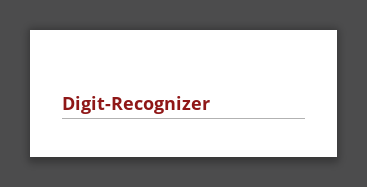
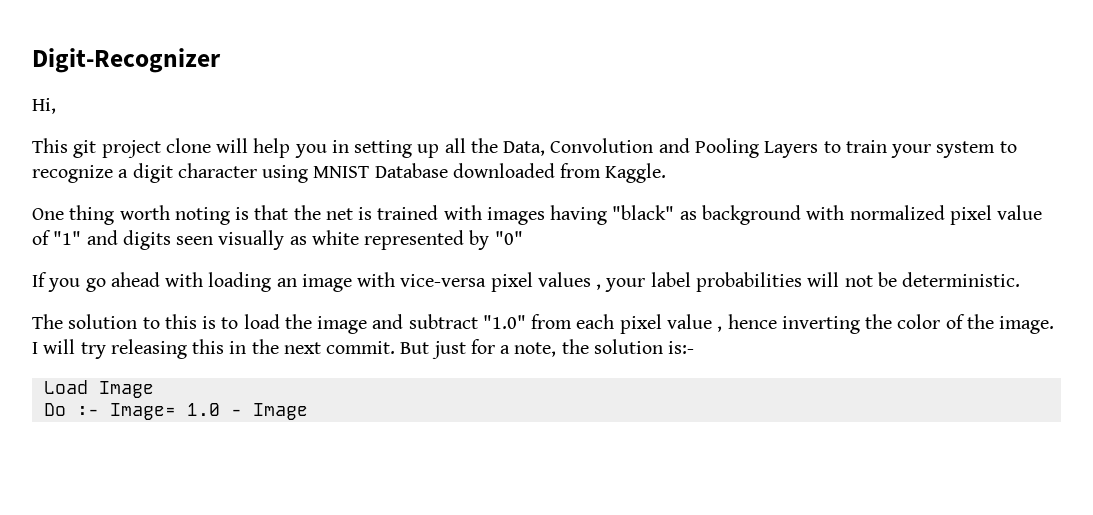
(210, 105) none -> [32,98,56,114] [32,138,1017,158] [32,163,667,183] [32,205,1043,225] [32,230,523,250] [32,272,1021,292] [32,314,1055,334] [32,339,695,359] [43,380,154,398] [43,403,308,420] // Hi, // This git project clone will help you in setting up all the Data, Convolution and Pooling Layers to train your system to recognize a digit character using MNIST Database downloaded from Kaggle. // One thing worth noting is that the net is trained with images having "black" as background with normalized pixel value of "1" and digits seen visually as white represented by "0" // If you go ahead with loading an image with vice-versa pixel values , your label probabilities will not be deterministic. // The solution to this is to load the image and subtract "1.0" from each pixel value , hence inverting the color of the image. I will try releasing this in the next commit. But just for a note, the solution is:- // Load Image // Do :- Image= 1.0 - Image

